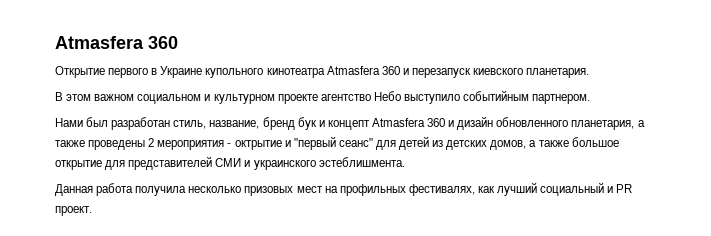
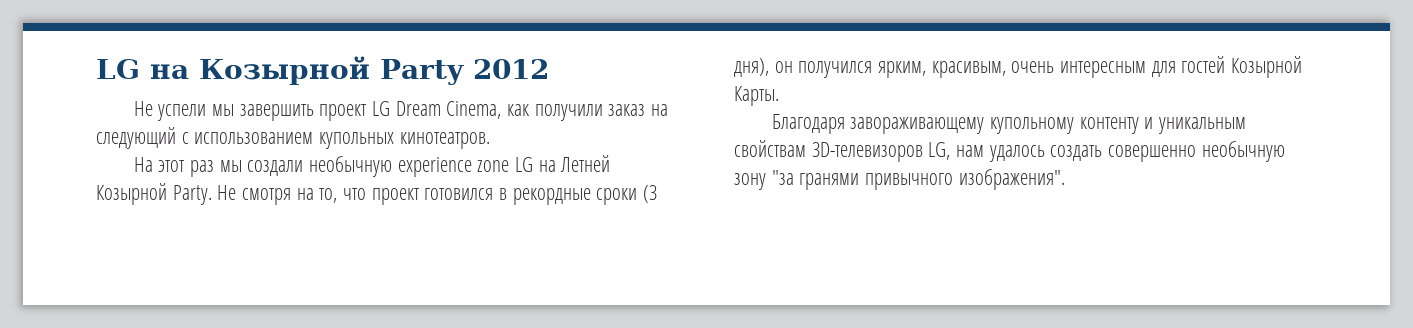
[55,36,178,49] [55,66,590,78] [55,90,591,104] [55,116,645,130] [55,136,619,150] [55,156,405,170] [55,182,633,196] [55,206,92,216] Atmasfera 360 // Открытие первого в Украине купольного кинотеатра Atmasfera 360 и перезапуск киевского планетария. // В этом важном социальном и культурном проекте агентство Небо выступило событийным партнером. // Нами был разработан стиль, название, бренд бук и концепт Atmasfera 360 и дизайн обновленного планетария, а также проведены 2 мероприятия - октрытие и "первый сеанс" для детей из детских домов, а также большое открытие для представителей СМИ и украинского эстеблишмента. // Данная работа получила несколько призовых мест на профильных фестивалях, как лучший социальный и PR проект. -> [96,56,549,85] [133,101,668,121] [96,127,490,149] [133,155,611,177] [96,183,658,205] [734,56,1303,78] [734,86,779,106] [771,114,1246,134] [734,140,1285,162] [734,169,1065,190] LG на Козырной Party 2012 // Не успели мы завершить проект LG Dream Cinema, как получили заказ на следующий с использованием купольных кинотеатров. // На этот раз мы создали необычную experience zone LG на Летней Козырной Party. Не смотря на то, что проект готовился в рекордные сроки (3 дня), он получился ярким, красивым, очень интересным для гостей Козырной Карты. // Благодаря завораживающему купольному контенту и уникальным свойствам 3D-телевизоров LG, нам удалось создать совершенно необычную зону "за гранями привычного изображения".

